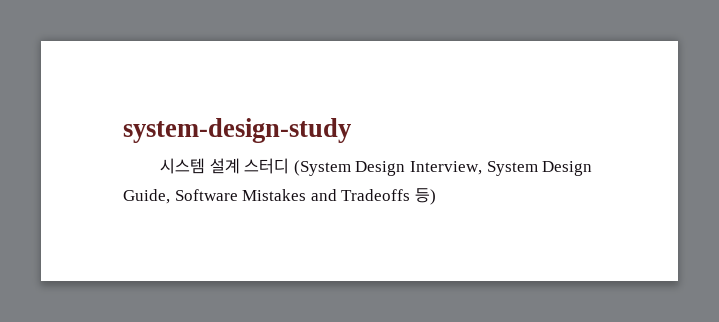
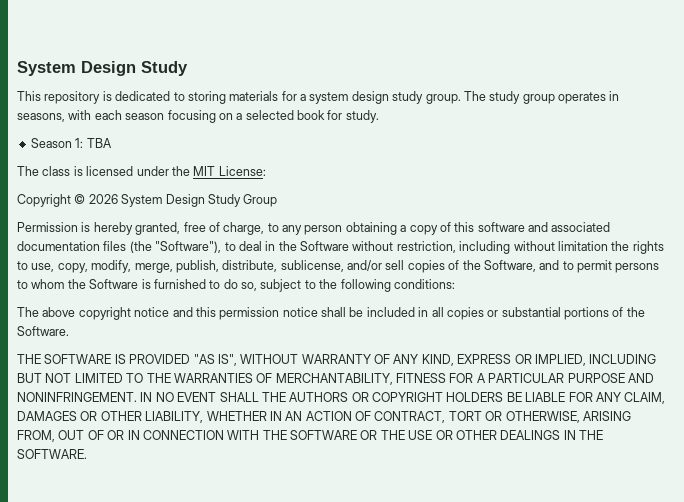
[123,118,351,143] [160,158,593,176] [123,188,436,205] system-design-study // 시스템 설계 스터디 (System Design Interview, System Design Guide, Software Mistakes and Tradeoffs 등) -> [17,61,188,76] [17,91,620,104] [17,110,379,123] [30,138,112,148] [17,166,266,176] [17,194,278,207] [17,222,611,235] [17,241,664,254] [17,260,660,273] [17,279,455,292] [17,307,645,320] [17,326,69,336] [17,354,657,366] [17,373,654,385] [17,392,666,404] [17,411,631,423] [17,430,603,442] [17,449,87,459] System Design Study // This repository is dedicated to storing materials for a system design study group. The study group operates in seasons, with each season focusing on a selected book for study. // Season 1: TBA // The class is licensed under the MIT License: // Copyright © 2026 System Design Study Group // Permission is hereby granted, free of charge, to any person obtaining a copy of this software and associated documentation files (the "Software"), to deal in the Software without restriction, including without limitation the rights to use, copy, modify, merge, publish, distribute, sublicense, and/or sell copies of the Software, and to permit persons to whom the Software is furnished to do so, subject to the following conditions: // The above copyright notice and this permission notice shall be included in all copies or substantial portions of the Software. // THE SOFTWARE IS PROVIDED "AS IS", WITHOUT WARRANTY OF ANY KIND, EXPRESS OR IMPLIED, INCLUDING BUT NOT LIMITED TO THE WARRANTIES OF MERCHANTABILITY, FITNESS FOR A PARTICULAR PURPOSE AND NONINFRINGEMENT. IN NO EVENT SHALL THE AUTHORS OR COPYRIGHT HOLDERS BE LIABLE FOR ANY CLAIM, DAMAGES OR OTHER LIABILITY, WHETHER IN AN ACTION OF CONTRACT, TORT OR OTHERWISE, ARISING FROM, OUT OF OR IN CONNECTION WITH THE SOFTWARE OR THE USE OR OTHER DEALINGS IN THE SOFTWARE.

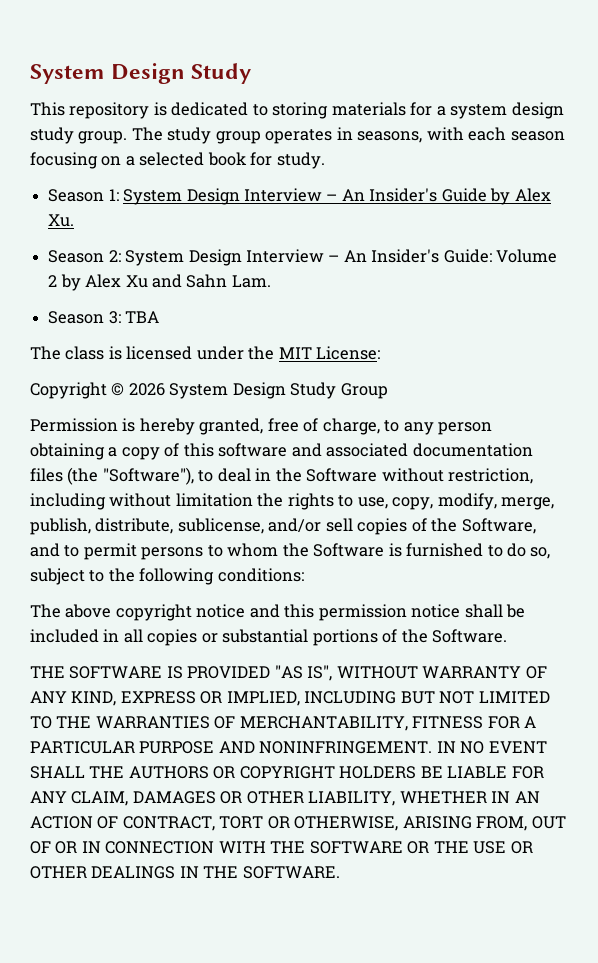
(84, 143) none -> [123,188,551,205] [48,214,75,227] [48,249,558,266] [48,274,271,291] [48,311,121,324] System Design Interview – An Insider's Guide by Alex Xu. // Season 2: System Design Interview – An Insider's Guide: Volume 2 by Alex Xu and Sahn Lam. // Season 3:

